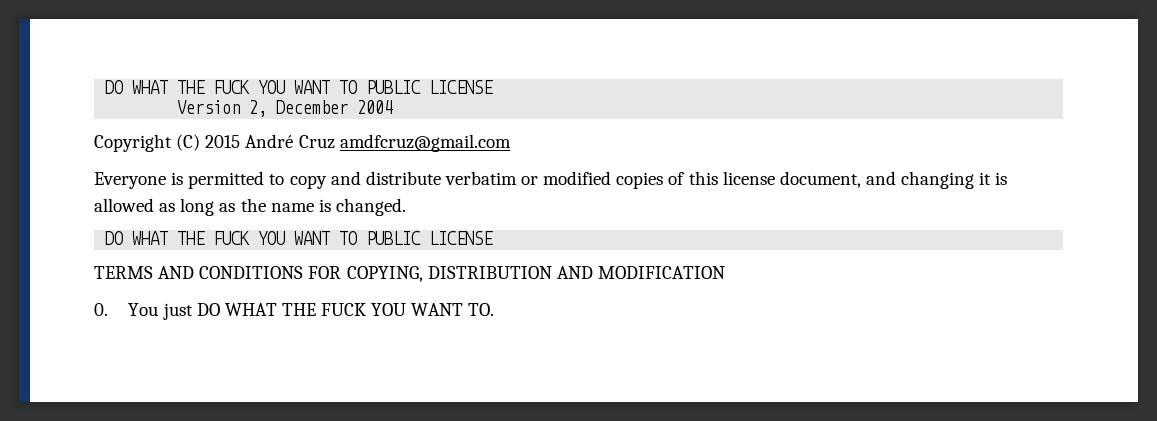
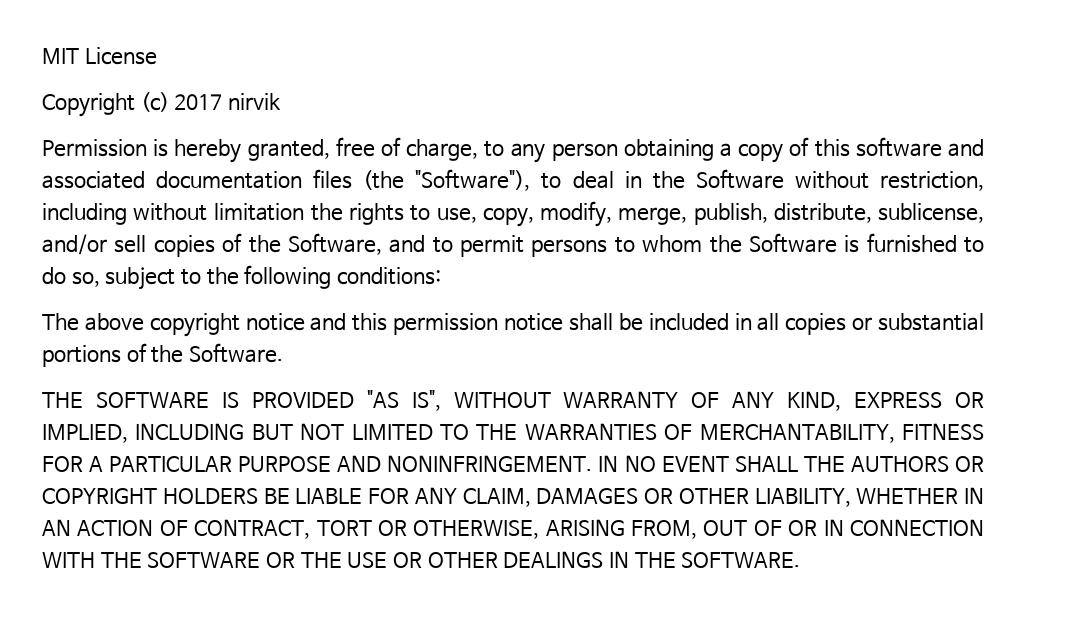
[105,80,494,94] [177,100,394,117] [94,134,511,152] [94,171,1008,189] [94,198,406,216] [105,231,494,245] [94,266,725,282] [94,303,495,320] DO WHAT THE FUCK YOU WANT TO PUBLIC LICENSE // Version 2, December 2004 // Copyright (C) 2015 André Cruz amdfcruz@gmail.com // Everyone is permitted to copy and distribute verbatim or modified copies of this license document, and changing it is allowed as long as the name is changed. // DO WHAT THE FUCK YOU WANT TO PUBLIC LICENSE // TERMS AND CONDITIONS FOR COPYING, DISTRIBUTION AND MODIFICATION // 0. You just DO WHAT THE FUCK YOU WANT TO. -> [42,47,157,65] [42,92,282,117] [42,137,985,163] [42,169,985,191] [42,201,984,227] [42,233,984,257] [42,265,442,290] [42,313,985,337] [42,343,284,367] [42,390,985,411] [42,423,984,443] [42,455,984,472] [42,487,984,507] [42,519,985,539] [42,551,801,568] MIT License // Copyright (c) 2017 nirvik // Permission is hereby granted, free of charge, to any person obtaining a copy of this software and associated documentation files (the "Software"), to deal in the Software without restriction, including without limitation the rights to use, copy, modify, merge, publish, distribute, sublicense, and/or sell copies of the Software, and to permit persons to whom the Software is furnished to do so, subject to the following conditions: // The above copyright notice and this permission notice shall be included in all copies or substantial portions of the Software. // THE SOFTWARE IS PROVIDED "AS IS", WITHOUT WARRANTY OF ANY KIND, EXPRESS OR IMPLIED, INCLUDING BUT NOT LIMITED TO THE WARRANTIES OF MERCHANTABILITY, FITNESS FOR A PARTICULAR PURPOSE AND NONINFRINGEMENT. IN NO EVENT SHALL THE AUTHORS OR COPYRIGHT HOLDERS BE LIABLE FOR ANY CLAIM, DAMAGES OR OTHER LIABILITY, WHETHER IN AN ACTION OF CONTRACT, TORT OR OTHERWISE, ARISING FROM, OUT OF OR IN CONNECTION WITH THE SOFTWARE OR THE USE OR OTHER DEALINGS IN THE SOFTWARE.

